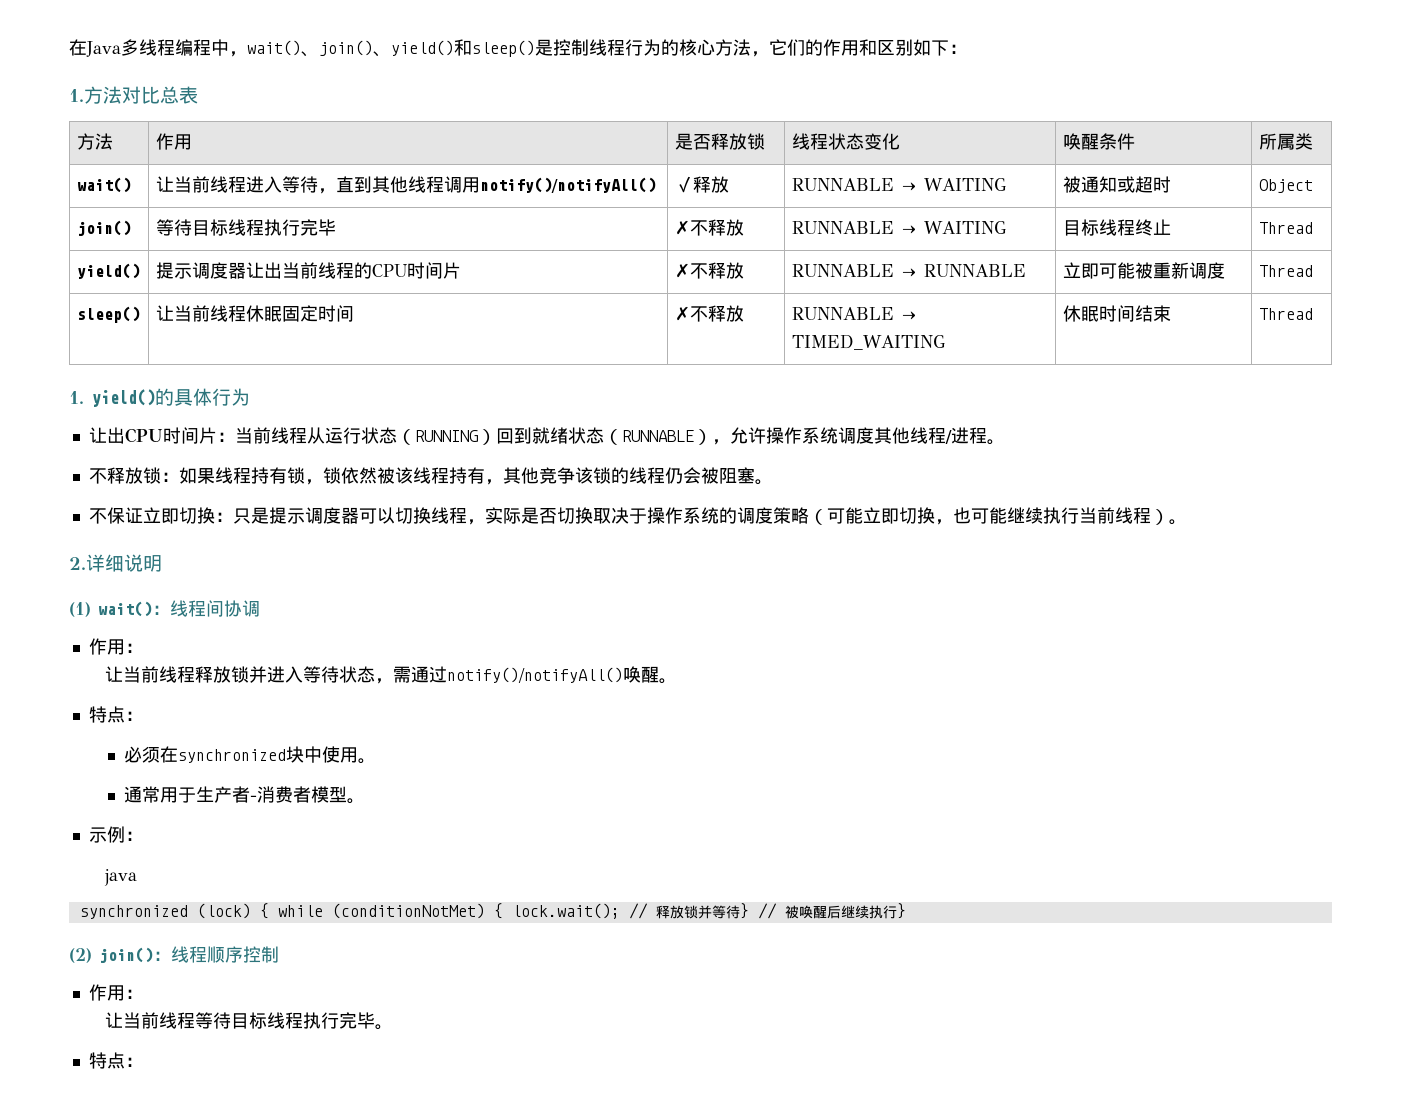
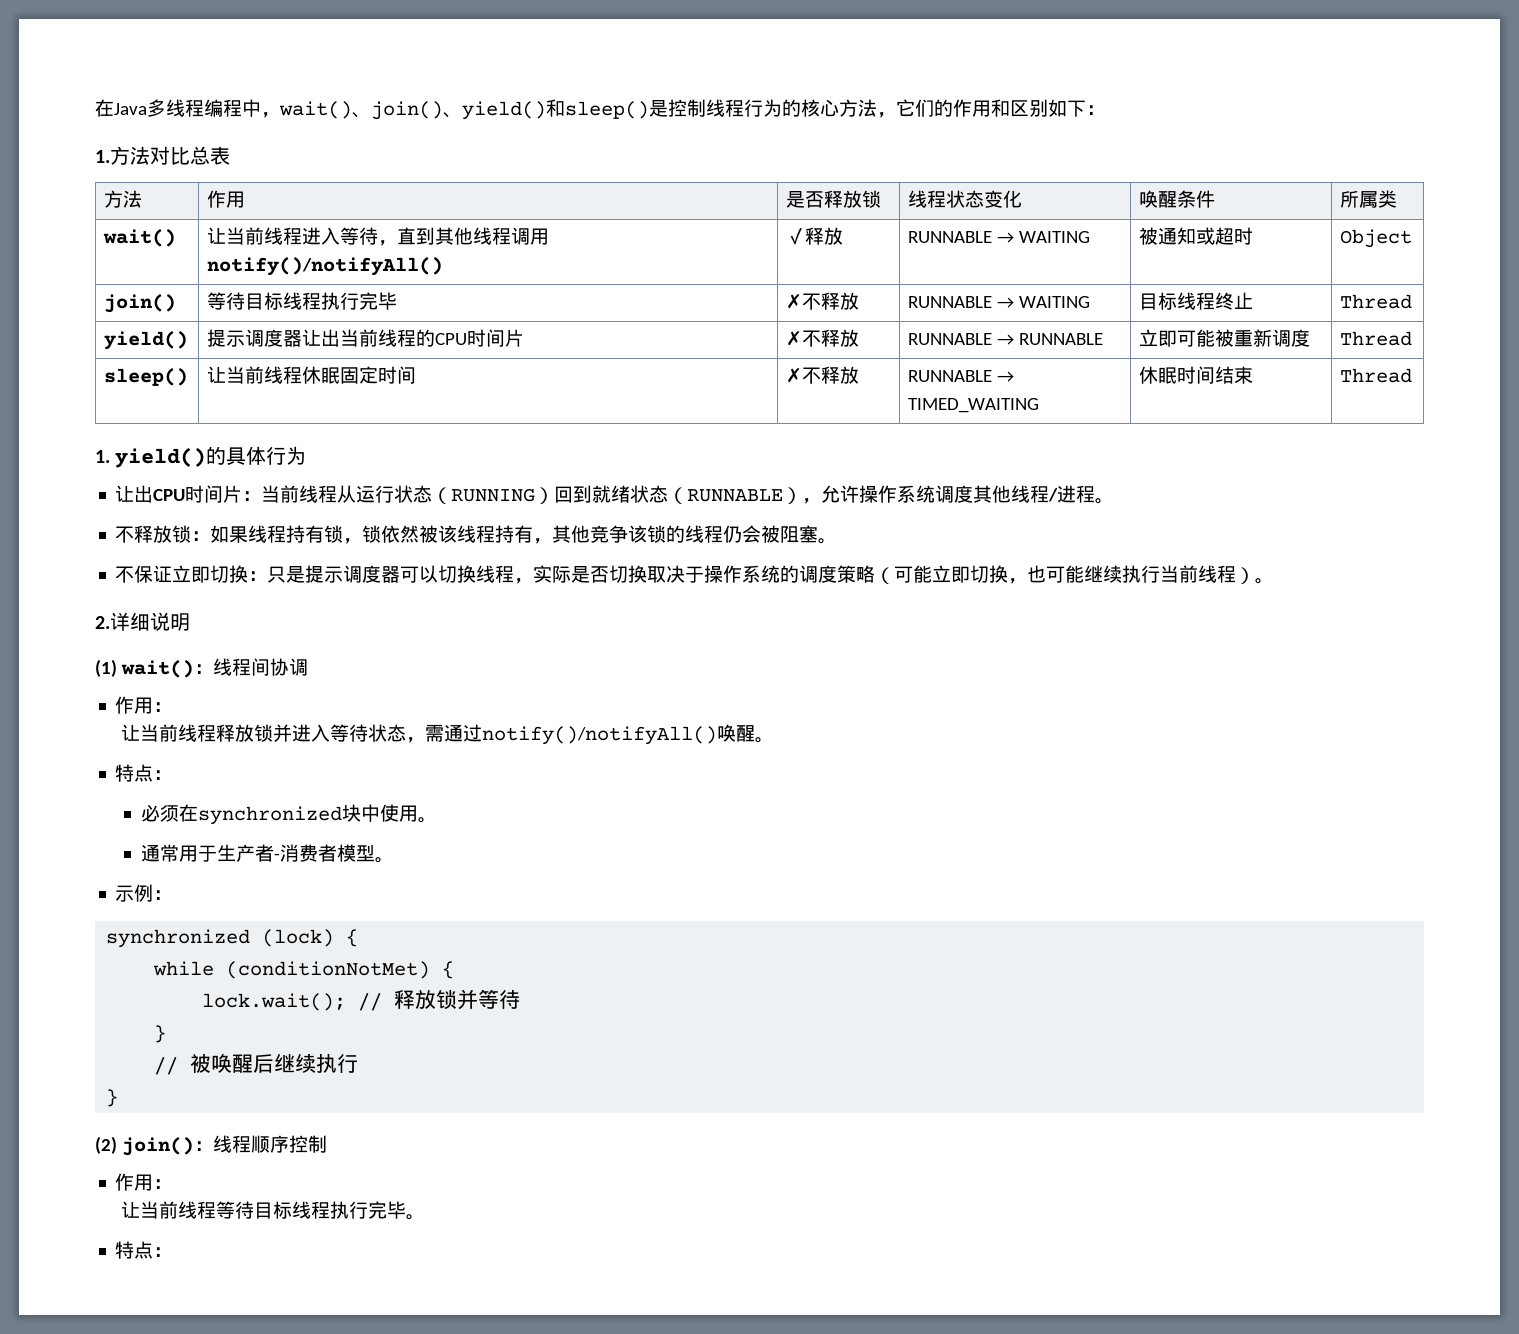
[103,869,137,886] // java -> (173, 895) none
(269, 911) none -> (359, 938) //
(503, 911) none -> (455, 970) //
[739,903,749,919] } -> [154,1025,167,1043] // } //
(897, 912) none -> (359, 1063) //

